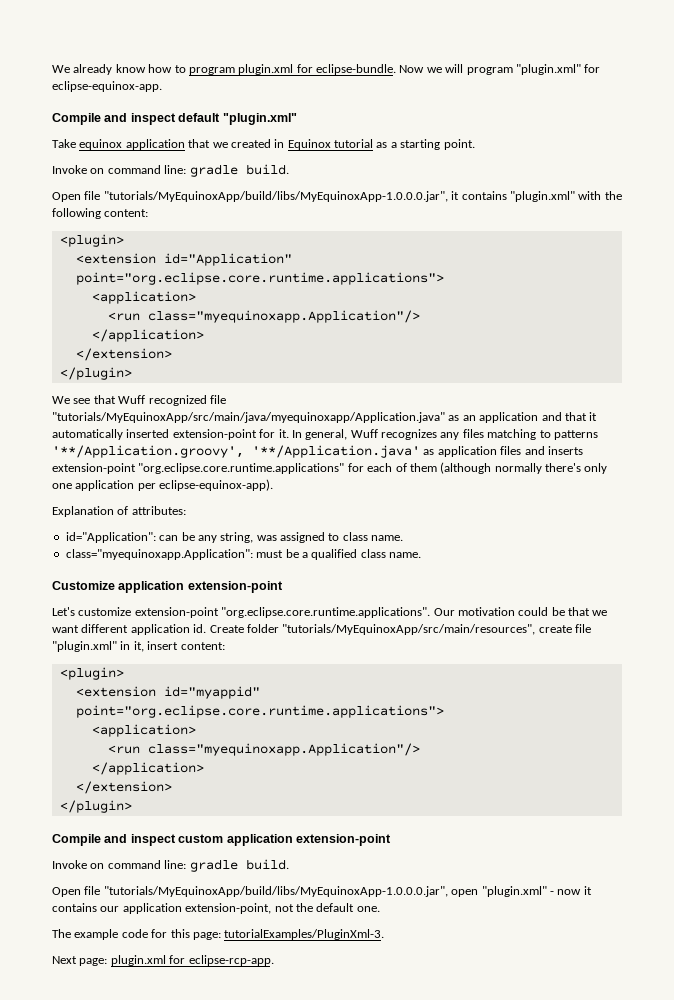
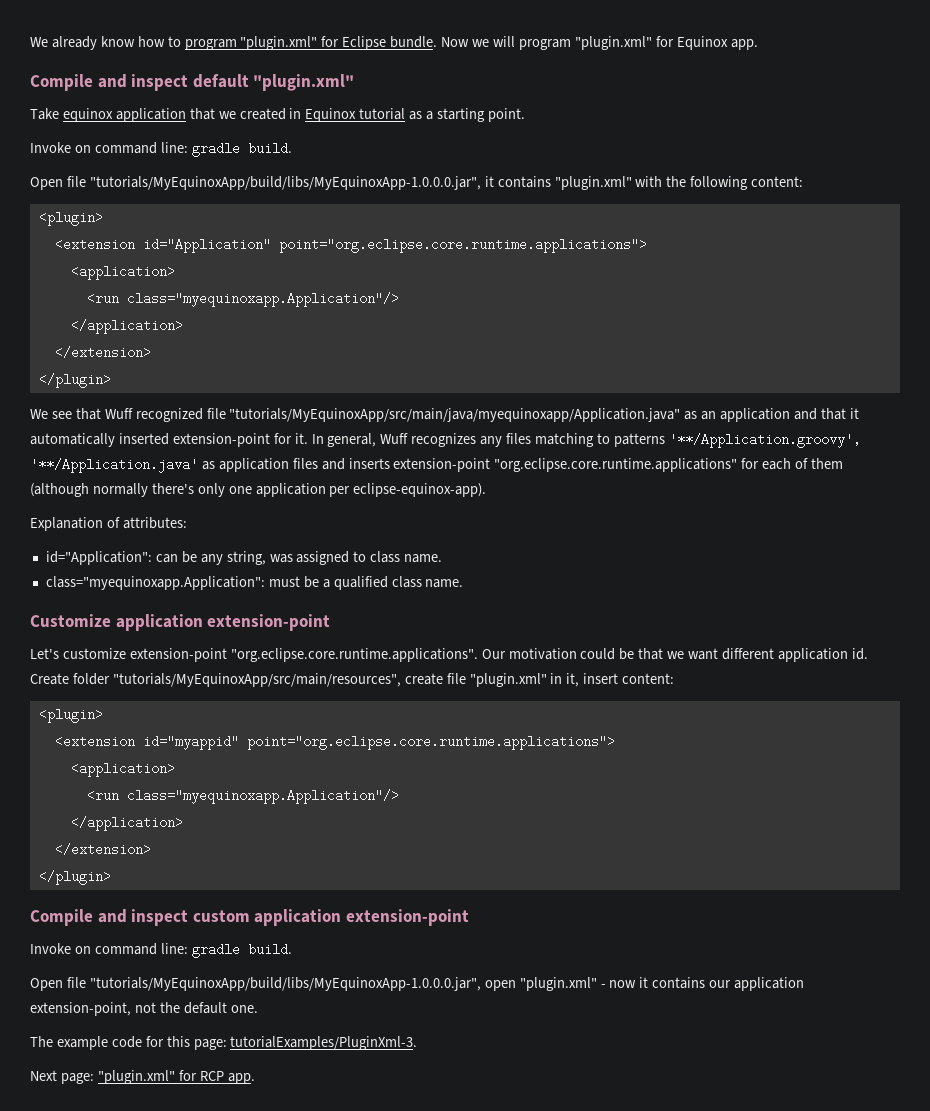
[238,64,396,75] plugin.xml for eclipse-bundle. -> [240,36,438,50] "plugin.xml" for Eclipse bundle.
[52,81,162,92] eclipse-equinox-app. -> [676,36,758,50] Equinox app.
[110,955,274,966] plugin.xml for eclipse-rcp-app. -> [97,1070,255,1084] "plugin.xml" for RCP app.

